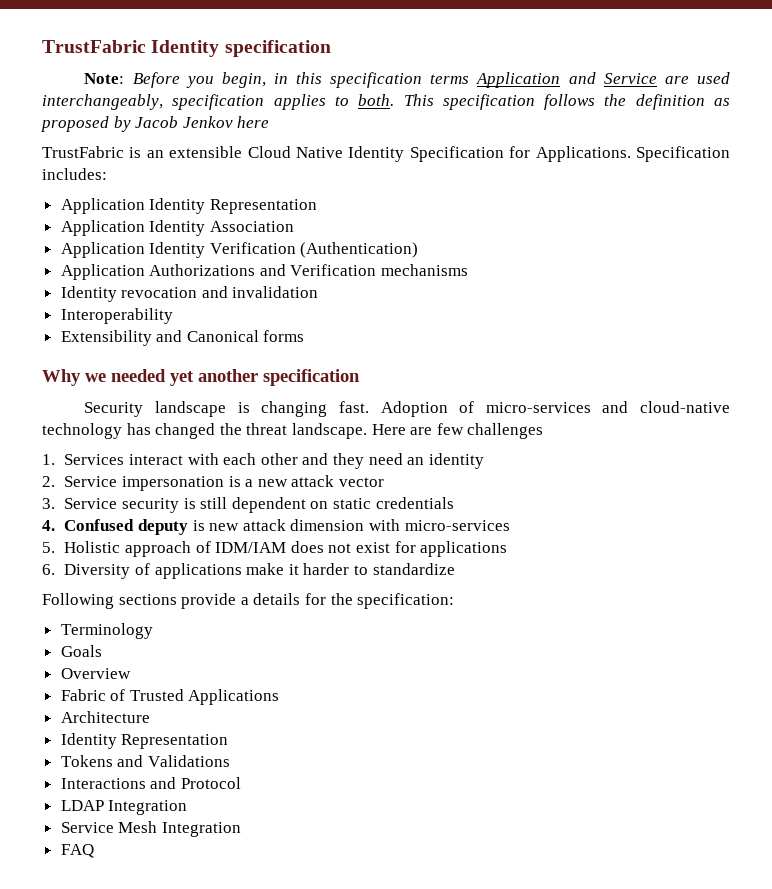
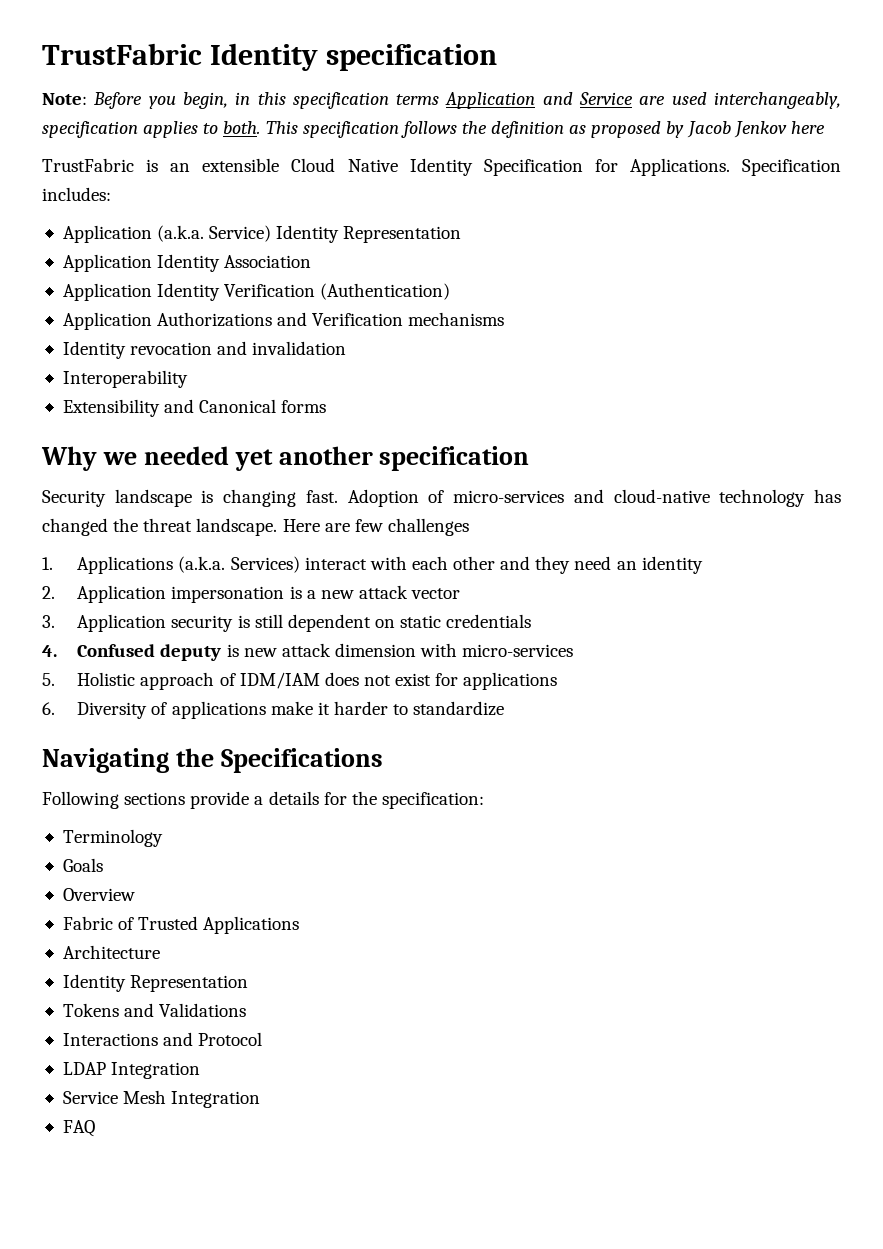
(145, 206) none -> [157,225,272,242] (a.k.a. Service)
[64,454,125,465] Services -> [77,556,300,574] Applications (a.k.a. Services)
[64,476,118,487] Service -> [77,585,167,603] Application
[64,498,118,509] Service -> [77,614,167,632] Application
(455, 569) none -> [42,748,383,773] // Navigating the Specifications

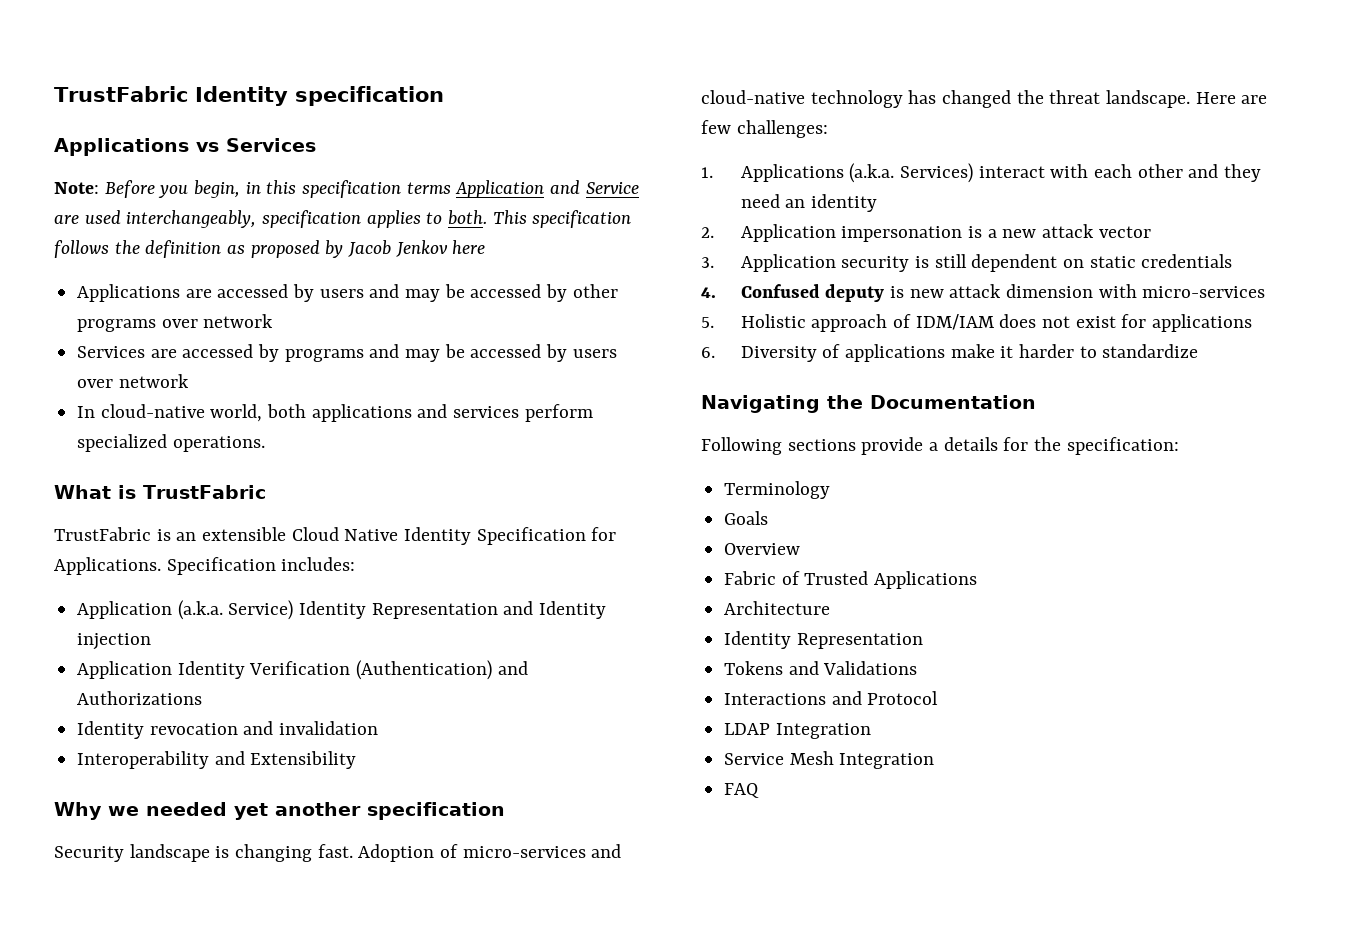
(497, 57) none -> [54,138,316,156] // Applications vs Services
(825, 127) none -> [77,284,618,302] [77,314,274,332] [77,344,617,362] [77,374,189,388] [77,404,593,422] [77,434,265,452] [54,485,266,499] // Applications are accessed by users and may be accessed by other programs over network // Services are accessed by programs and may be accessed by users over network // In cloud-native world, both applications and services perform specialized operations. // What is TrustFabric
[62,254,312,272] // Application Identity Association -> [503,601,607,619] [77,633,152,650] and Identity injection
[62,312,152,330] // Application -> [497,661,528,675] and
[277,312,505,326] and Verification mechanisms -> (203, 698) none
(188, 379) // -> [214,751,245,765] and
[164,399,327,413] and Canonical forms -> (357, 760) none
[387,518,469,536] challenges -> [736,120,828,138] challenges:
[220,748,383,773] Specifications -> [870,395,1036,409] Documentation

